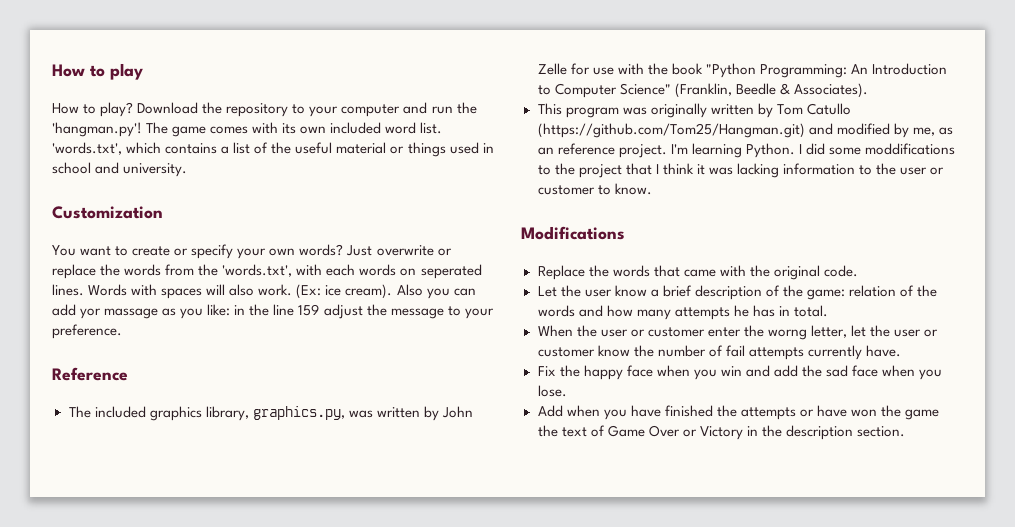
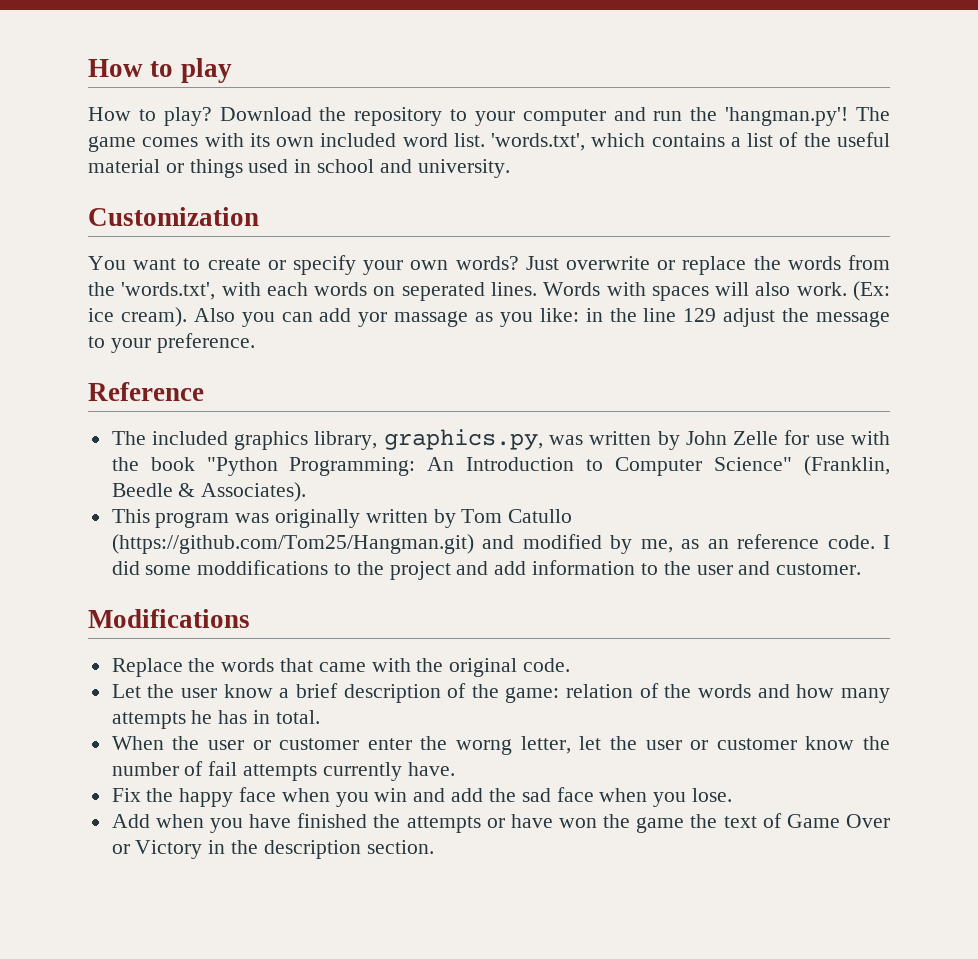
[298,304,320,316] 159 -> [683,308,717,322] 129
[618,143,795,158] project. I'm learning Python. -> [827,535,875,549] code.
[625,163,945,178] [537,183,652,195] that I think it was lacking information to the user or customer to know. -> [456,560,862,575] and add information to the user and customer.

